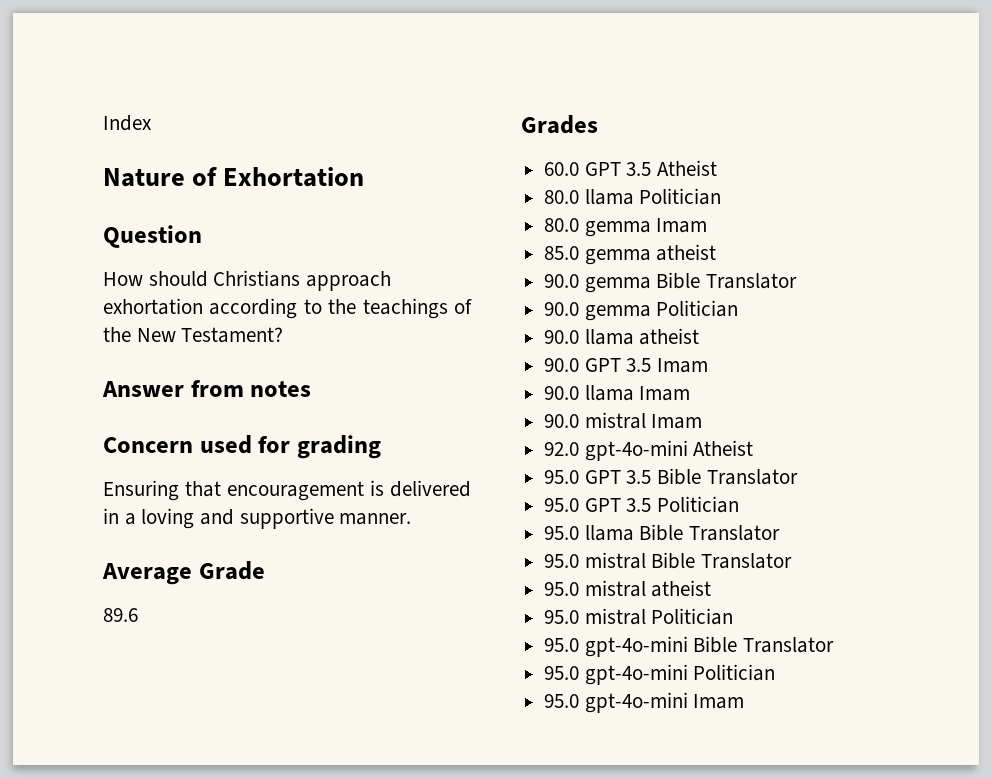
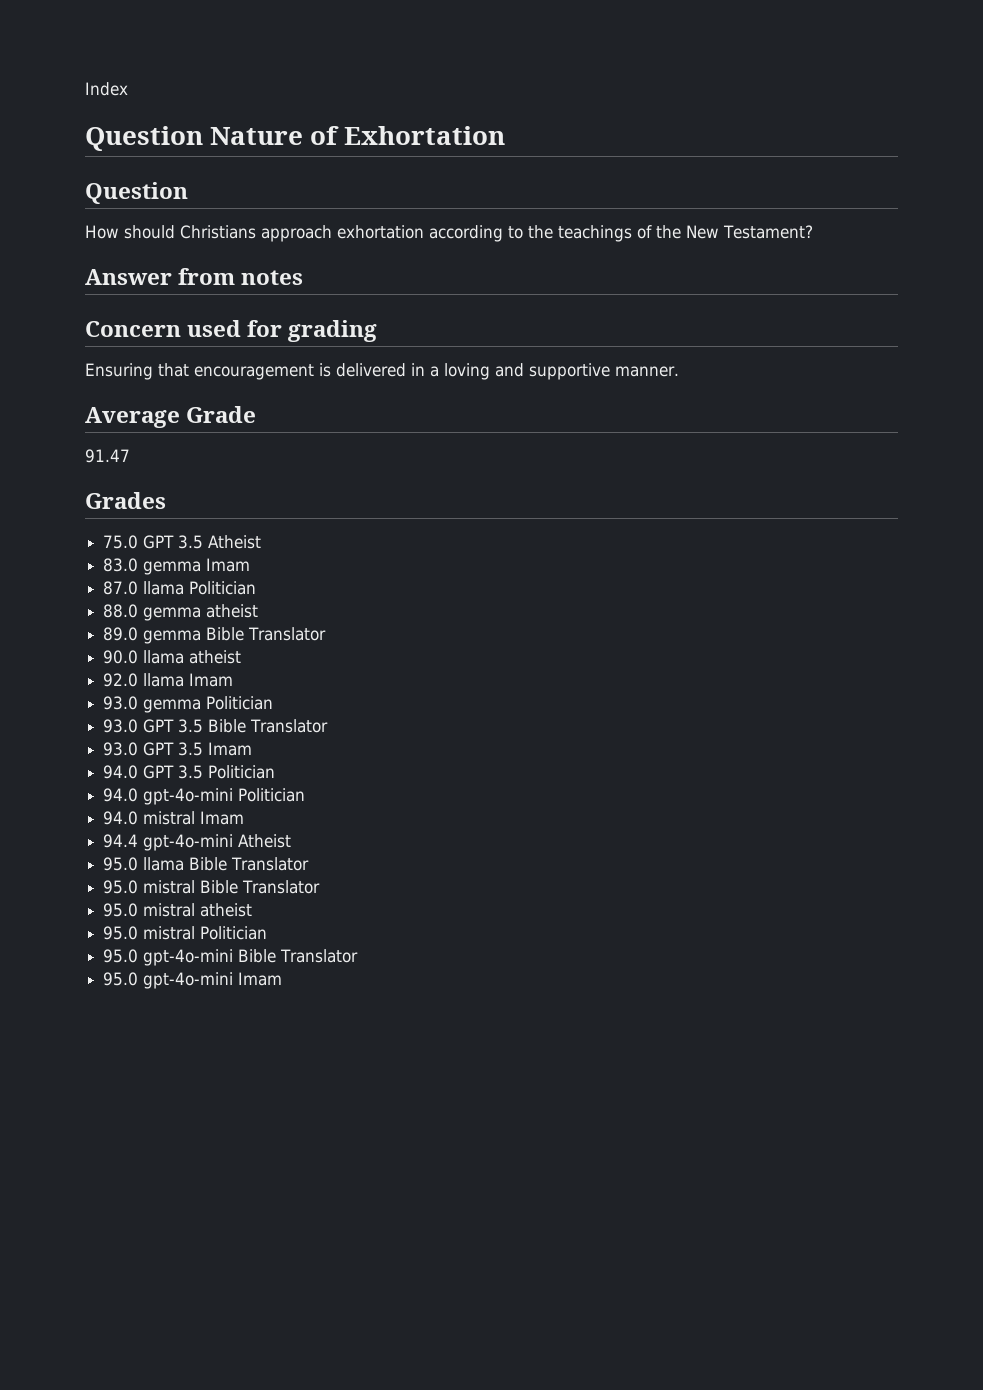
(152, 123) none -> [85,126,203,151] Question
[103,608,138,622] 89.6 -> [85,449,130,463] 91.47
[544,162,580,176] 60.0 -> [103,535,139,549] 75.0
[544,188,722,205] [544,218,708,237] [544,246,580,260] 80.0 llama Politician // 80.0 gemma Imam // 85.0 -> [103,558,251,575] [103,581,257,595] [103,604,139,618] 83.0 gemma Imam // 87.0 llama Politician // 88.0
[544,274,580,288] 90.0 -> [103,627,139,641] 89.0
[584,300,739,321] [544,328,700,345] [544,358,709,373] [544,385,691,401] [544,412,703,429] [544,440,754,461] [544,468,798,485] [544,496,740,513] gemma Politician // 90.0 llama atheist // 90.0 GPT 3.5 Imam // 90.0 llama Imam // 90.0 mistral Imam // 92.0 gpt-4o-mini Atheist // 95.0 GPT 3.5 Bible Translator // 95.0 GPT 3.5 Politician -> [143,650,242,664] [103,673,234,687] [103,696,274,713] [103,719,329,733] [103,742,253,756] [103,765,276,779] [103,788,306,805] [103,811,245,825] [103,834,292,851] llama atheist // 92.0 llama Imam // 93.0 gemma Politician // 93.0 GPT 3.5 Bible Translator // 93.0 GPT 3.5 Imam // 94.0 GPT 3.5 Politician // 94.0 gpt-4o-mini Politician // 94.0 mistral Imam // 94.4 gpt-4o-mini Atheist
[544,664,776,685] // 95.0 gpt-4o-mini Politician -> (359, 956) none

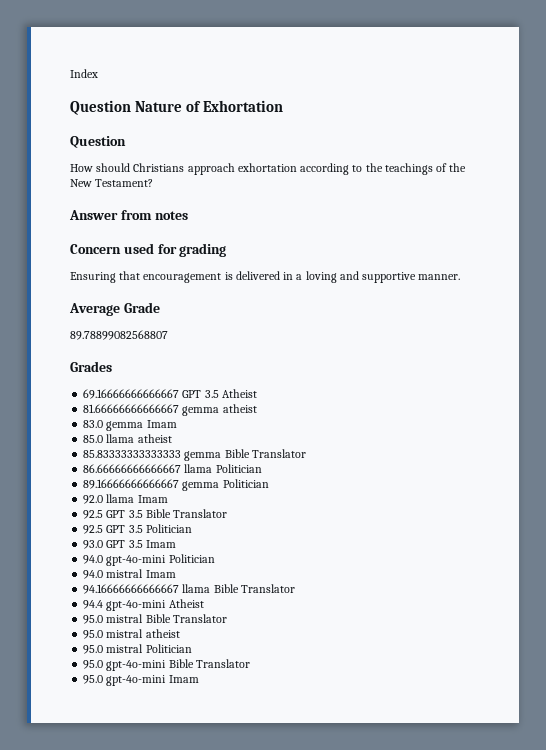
[85,449,130,463] 91.47 -> [70,330,168,340] 89.78899082568807
[103,535,139,549] 75.0 -> [83,389,180,399] 69.16666666666667
(262, 542) none -> [83,404,257,416] // 81.66666666666667 gemma atheist
[103,581,257,595] [103,604,259,621] [103,627,139,641] 87.0 llama Politician // 88.0 gemma atheist // 89.0 -> [83,434,172,443] [83,450,182,458] 85.0 llama atheist // 85.83333333333333
[103,650,242,664] [103,673,234,687] [103,696,274,713] [103,719,329,733] 90.0 llama atheist // 92.0 llama Imam // 93.0 gemma Politician // 93.0 GPT 3.5 Bible Translator -> [83,464,262,473] [83,479,269,491] [83,494,168,504] [83,509,228,519] [83,524,192,534] 86.66666666666667 llama Politician // 89.16666666666667 gemma Politician // 92.0 llama Imam // 92.5 GPT 3.5 Bible Translator // 92.5 GPT 3.5 Politician
[103,765,276,779] // 94.0 GPT 3.5 Politician -> (176, 544) none
(245, 818) none -> [83,584,295,594] // 94.16666666666667 llama Bible Translator
[103,857,310,871] // 95.0 llama Bible Translator -> (204, 603) none

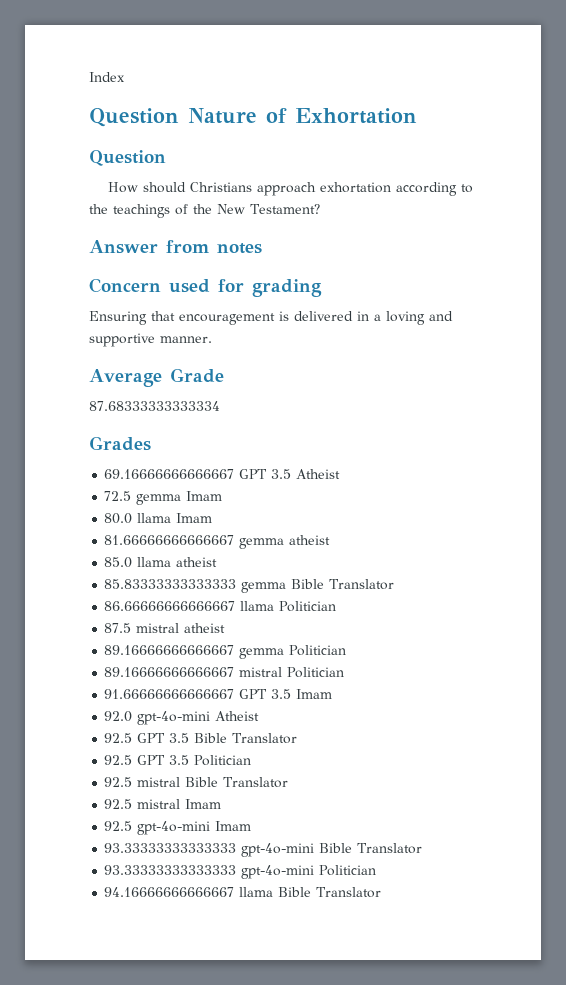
[70,330,168,340] 89.78899082568807 -> [89,401,220,411] 87.68333333333334
(257, 393) none -> [104,491,223,505] [104,513,213,524] // 72.5 gemma Imam // 80.0 llama Imam
[83,420,177,431] // 83.0 gemma Imam -> (331, 540) none
(262, 468) none -> [104,623,226,633] // 87.5 mistral atheist
(269, 483) none -> [104,667,345,678] [104,689,333,699] // 89.16666666666667 mistral Politician // 91.66666666666667 GPT 3.5 Imam
[106,494,168,503] llama Imam -> [137,711,260,725] gpt-4o-mini Atheist
[83,540,176,549] [83,555,104,564] 93.0 GPT 3.5 Imam // 94.0 -> [104,777,289,788] [104,799,222,809] [104,821,252,835] [104,843,423,857] [104,865,237,875] 92.5 mistral Bible Translator // 92.5 mistral Imam // 92.5 gpt-4o-mini Imam // 93.33333333333333 gpt-4o-mini Bible Translator // 93.33333333333333
[83,569,176,579] // 94.0 mistral Imam -> (377, 870) none
[83,599,204,611] [83,614,227,624] [83,629,180,639] [83,644,192,654] [83,659,250,671] [83,675,199,686] // 94.4 gpt-4o-mini Atheist // 95.0 mistral Bible Translator // 95.0 mistral atheist // 95.0 mistral Politician // 95.0 gpt-4o-mini Bible Translator // 95.0 gpt-4o-mini Imam -> (382, 892) none

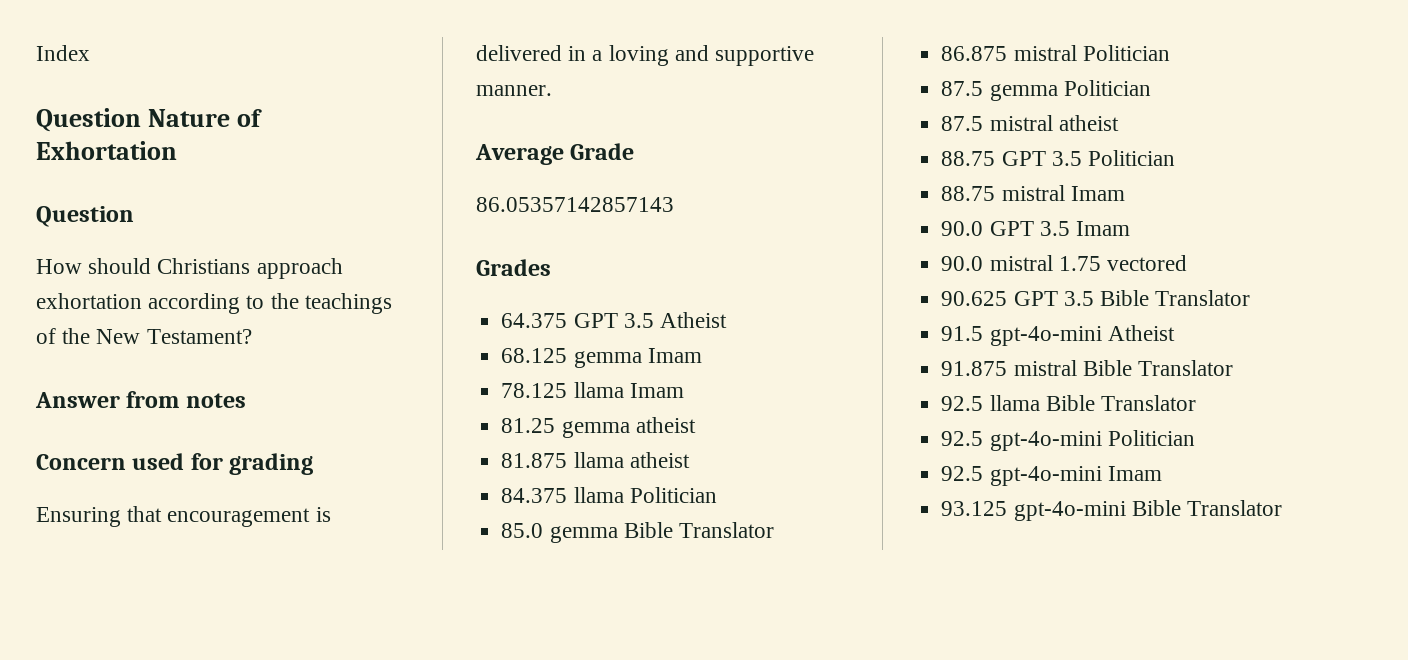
[89,401,220,411] 87.68333333333334 -> [476,197,674,212] 86.05357142857143
[104,469,235,479] 69.16666666666667 -> [501,313,568,328] 64.375
[104,491,132,501] 72.5 -> [501,348,568,363] 68.125
[104,513,133,524] 80.0 -> [501,383,568,398] 78.125
[104,535,235,545] 81.66666666666667 -> [501,418,556,433] 81.25
[104,557,133,568] 85.0 -> [501,453,568,468] 81.875
[104,579,237,589] 85.83333333333333 -> [501,487,717,503] [501,523,544,538] 84.375 llama Politician // 85.0
[104,601,275,611] 86.66666666666667 llama -> [941,45,1170,61] [941,81,1058,101] 86.875 mistral Politician // 87.5 gemma
[104,645,347,659] [104,667,345,678] [104,689,333,699] [104,711,260,725] [104,733,133,743] 89.16666666666667 gemma Politician // 89.16666666666667 mistral Politician // 91.66666666666667 GPT 3.5 Imam // 92.0 gpt-4o-mini Atheist // 92.5 -> [941,150,1175,166] [941,185,1125,201] [941,221,1130,236] [941,255,1187,271] [941,291,1008,306] 88.75 GPT 3.5 Politician // 88.75 mistral Imam // 90.0 GPT 3.5 Imam // 90.0 mistral 1.75 vectored // 90.625
[104,755,252,766] [104,777,133,787] 92.5 GPT 3.5 Politician // 92.5 -> [941,325,1175,346] [941,361,1008,376] 91.5 gpt-4o-mini Atheist // 91.875
[137,799,222,809] mistral Imam -> [989,395,1196,411] [941,430,1195,451] llama Bible Translator // 92.5 gpt-4o-mini Politician
[104,843,237,853] 93.33333333333333 -> [941,501,1008,516] 93.125
[104,865,377,879] [104,887,382,898] // 93.33333333333333 gpt-4o-mini Politician // 94.16666666666667 llama Bible Translator -> (1282, 508) none

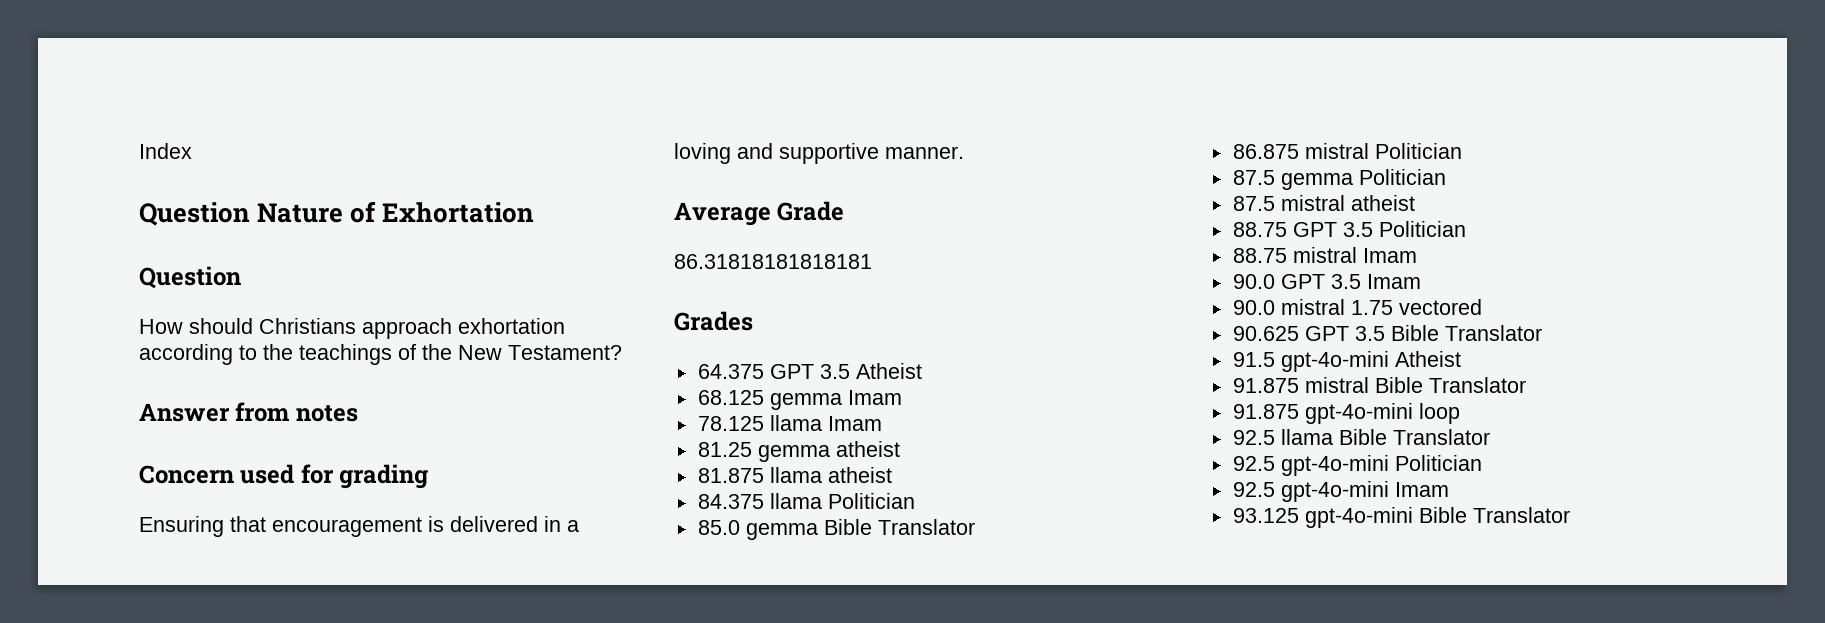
[476,197,674,212] 86.05357142857143 -> [674,254,872,269] 86.31818181818181
(1233, 368) none -> [1232,403,1460,424] // 91.875 gpt-4o-mini loop

